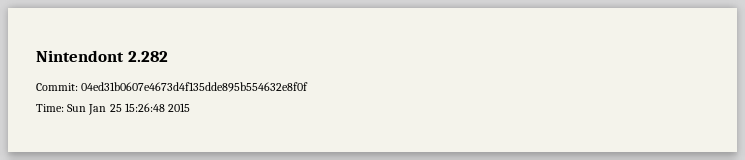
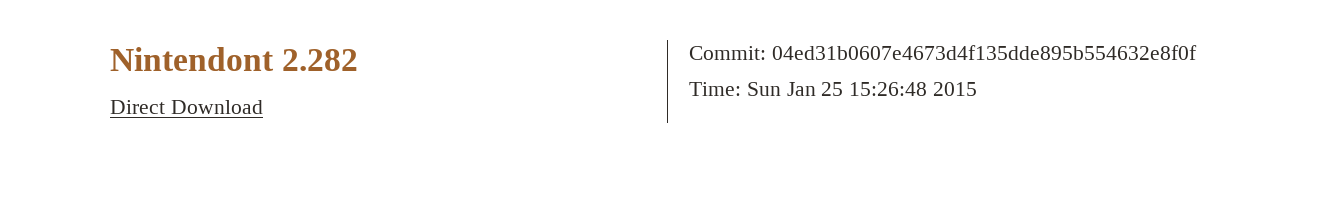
(168, 56) none -> [110,100,263,114] // Direct Download

